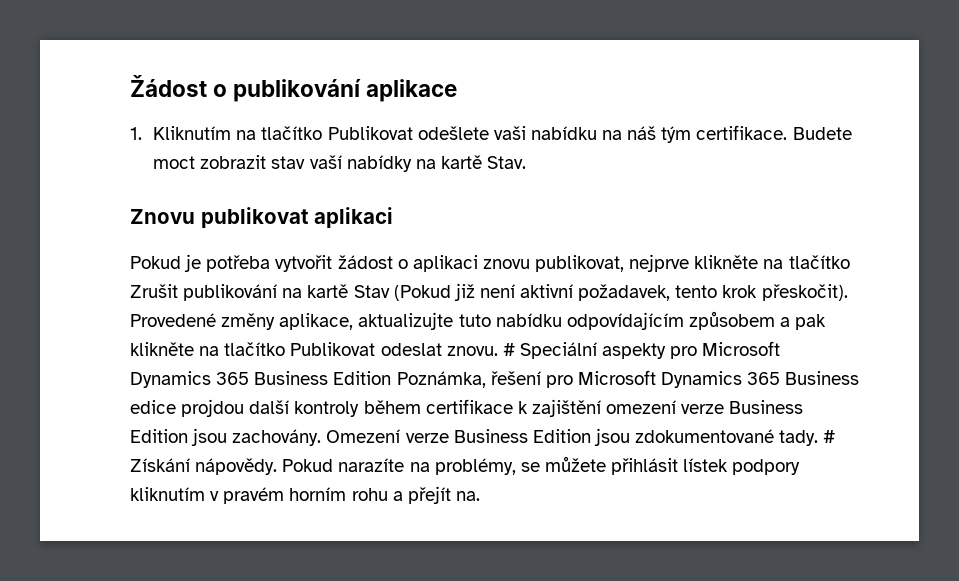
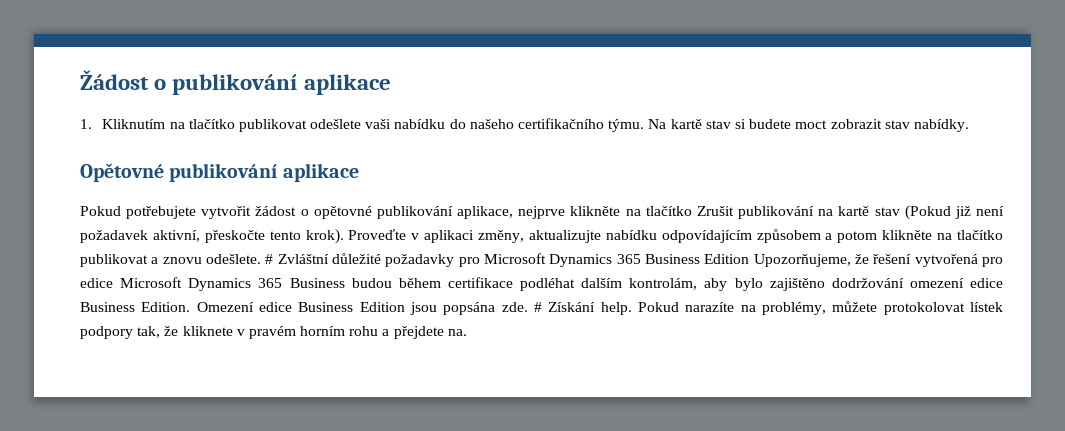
[327,126,413,140] Publikovat -> [238,119,307,132] publikovat
[602,125,852,143] [153,155,527,172] [130,207,394,228] [130,254,271,272] na náš tým certifikace. Budete moct zobrazit stav vaší nabídky na kartě Stav. // Znovu publikovat aplikaci // Pokud je potřeba -> [449,118,969,132] [80,163,359,182] [80,206,197,219] do našeho certifikačního týmu. Na kartě stav si budete moct zobrazit stav nabídky. // Opětovné publikování aplikace // Pokud potřebujete
[412,255,625,272] aplikaci znovu publikovat, -> [313,206,514,219] opětovné publikování aplikace,
[353,285,390,298] Stav -> [874,207,900,216] stav
[520,284,848,301] [130,312,491,330] aktivní požadavek, tento krok přeskočit). Provedené změny aplikace, aktualizujte tuto -> [80,229,601,244] požadavek aktivní, přeskočte tento krok). Proveďte v aplikaci změny, aktualizujte
[795,314,827,330] [130,342,667,359] pak klikněte na tlačítko Publikovat odeslat znovu. # Speciální aspekty -> [837,230,1003,243] [80,253,455,267] potom klikněte na tlačítko publikovat a znovu odešlete. # Zvláštní důležité požadavky
[396,370,860,388] [130,399,804,417] [130,428,819,446] Poznámka, řešení pro Microsoft Dynamics 365 Business edice projdou další kontroly během certifikace k zajištění omezení verze Business Edition jsou zachovány. Omezení verze Business Edition jsou zdokumentované tady. -> [753,254,1004,267] [80,277,1003,291] [80,302,528,315] Upozorňujeme, že řešení vytvořená pro edice Microsoft Dynamics 365 Business budou během certifikace podléhat dalším kontrolám, aby bylo zajištěno dodržování omezení edice Business Edition. Omezení edice Business Edition jsou popsána zde.
[195,458,278,475] nápovědy. -> [600,302,632,315] help.
[520,456,801,475] [130,487,205,501] se můžete přihlásit lístek podpory kliknutím -> [832,301,1004,315] [80,326,233,339] můžete protokolovat lístek podpory tak, že kliknete
[407,486,451,504] přejít -> [393,326,444,339] přejdete

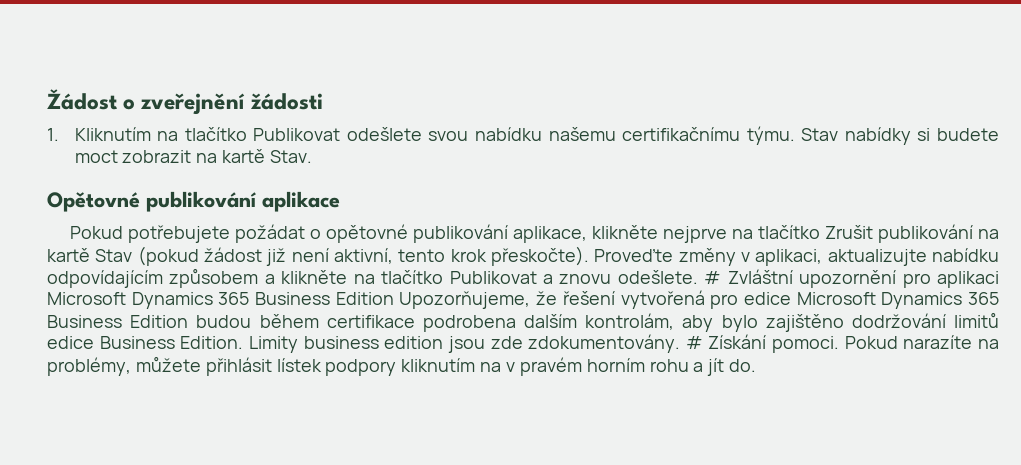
[172,74,391,95] publikování aplikace -> [140,93,323,115] zveřejnění žádosti
[238,118,731,132] publikovat odešlete vaši nabídku do našeho certifikačního týmu. Na kartě stav -> [253,126,911,145] Publikovat odešlete svou nabídku našemu certifikačnímu týmu. Stav nabídky
[884,119,969,132] stav nabídky. -> [196,149,313,163] na kartě Stav.
[201,206,297,219] vytvořit žádost -> [235,224,306,243] požádat
[518,206,621,219] nejprve klikněte -> [592,225,728,243] klikněte nejprve
[874,205,1004,220] [80,229,525,244] stav (Pokud již není požadavek aktivní, přeskočte tento krok). Proveďte v aplikaci změny, -> [95,246,823,266] Stav (pokud žádost již není aktivní, tento krok přeskočte). Proveďte změny v aplikaci,
[837,230,1003,243] [80,254,148,267] potom klikněte na tlačítko publikovat -> [281,270,537,284] klikněte na tlačítko Publikovat
[332,253,480,267] důležité požadavky pro -> [799,270,1000,288] upozornění pro aplikaci
(345, 283) none -> [130,315,189,328] Edition
[520,278,575,291] podléhat -> [422,315,516,332] podrobena
[909,278,964,288] omezení -> [953,312,999,328] limitů
[196,302,528,315] Omezení edice Business Edition jsou popsána zde. -> [248,334,681,353] Limity business edition jsou zde zdokumentovány.
[600,302,632,315] help. -> [772,336,840,353] pomoci.
[883,302,965,315] protokolovat -> [205,357,272,376] přihlásit
[137,326,233,338] tak, že kliknete -> [401,358,502,372] kliknutím na
[393,326,467,339] přejdete na. -> [707,358,757,376] jít do.

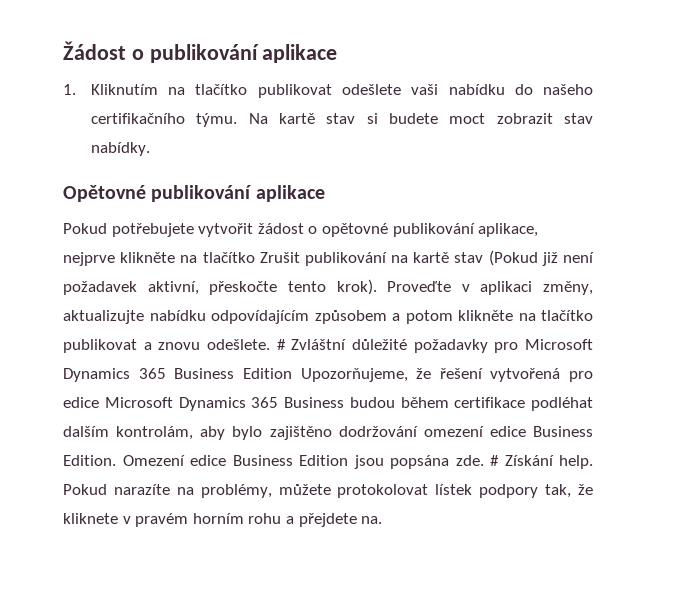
[140,93,323,115] zveřejnění žádosti -> [149,44,338,63] publikování aplikace
[253,126,911,145] Publikovat odešlete svou nabídku našemu certifikačnímu týmu. Stav nabídky -> [257,84,593,98] [90,113,356,127] publikovat odešlete vaši nabídku do našeho certifikačního týmu. Na kartě stav
[196,149,313,163] na kartě Stav. -> [563,113,593,124] [90,142,150,156] stav nabídky.
[235,224,306,243] požádat -> [198,223,304,237] vytvořit žádost
[592,225,728,243] klikněte nejprve -> [63,252,176,266] nejprve klikněte
[95,246,823,266] Stav (pokud žádost již není aktivní, tento krok přeskočte). Proveďte změny v aplikaci, -> [454,250,594,266] [63,279,593,295] stav (Pokud již není požadavek aktivní, přeskočte tento krok). Proveďte v aplikaci změny,
[281,270,537,284] klikněte na tlačítko Publikovat -> [405,310,593,324] [63,339,137,353] potom klikněte na tlačítko publikovat
[799,270,1000,288] upozornění pro aplikaci -> [352,339,519,353] důležité požadavky pro
[130,315,189,328] Edition -> (344, 402) none
[422,315,516,332] podrobena -> [531,397,593,411] podléhat
[953,312,999,328] limitů -> [423,426,484,437] omezení
[248,334,681,353] Limity business edition jsou zde zdokumentovány. -> [122,455,484,469] Omezení edice Business Edition jsou popsána zde.
[772,336,840,353] pomoci. -> [559,455,593,469] help.
[205,357,272,376] přihlásit -> [337,484,429,498] protokolovat
[401,358,502,372] kliknutím na -> [545,484,594,498] [63,513,118,524] tak, že kliknete
[707,358,757,376] jít do. -> [298,513,383,527] přejdete na.

